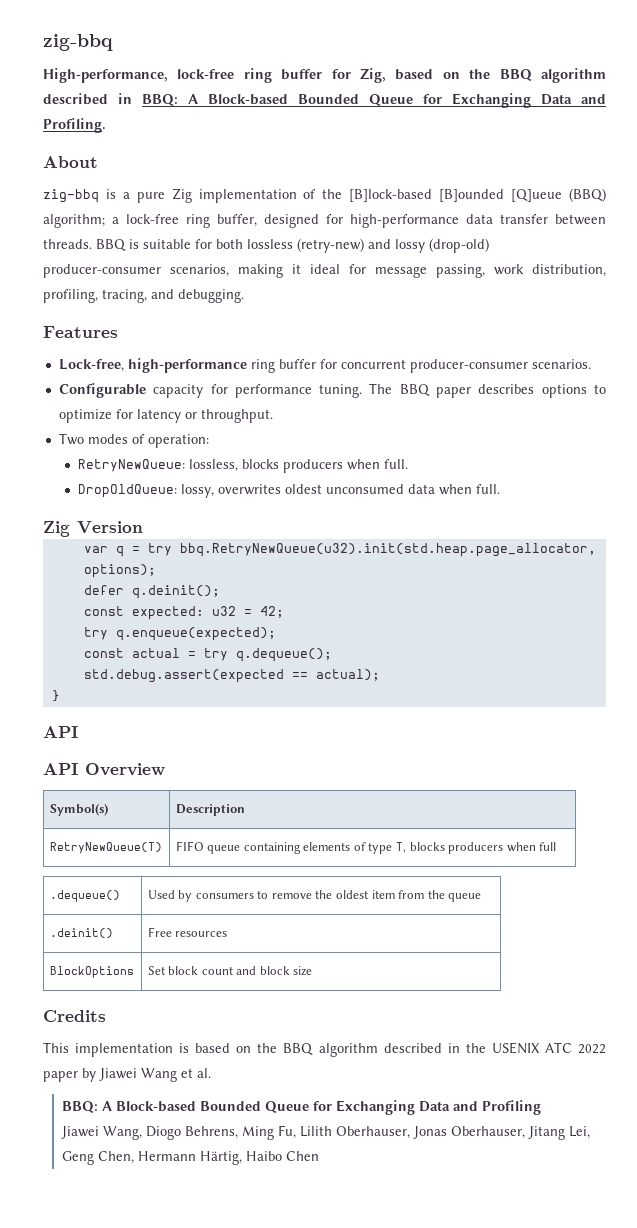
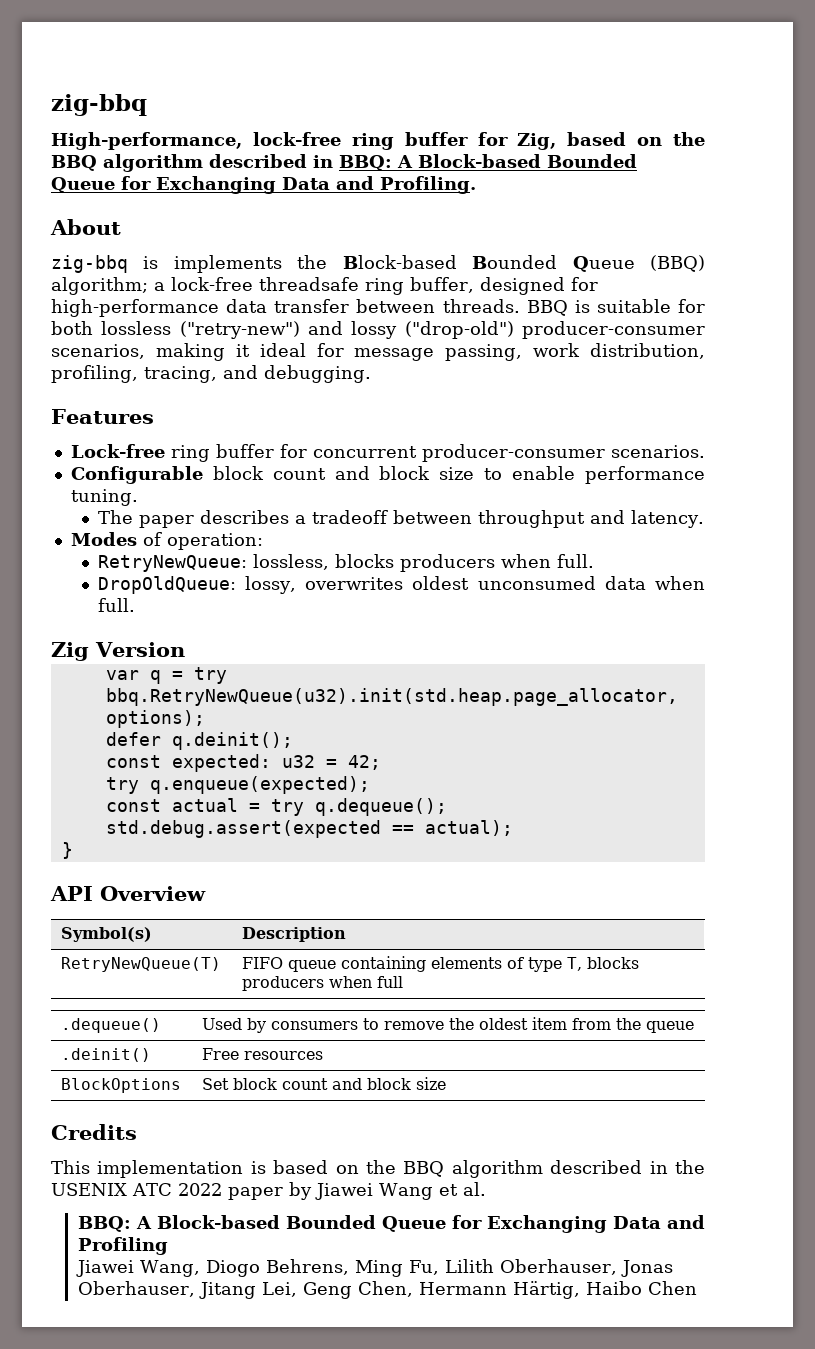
[122,188,563,203] a pure Zig implementation of the [B]lock-based [B]ounded [Q]ueue -> [173,255,635,273] implements the Block-based Bounded Queue
(179, 219) none -> [259,277,359,291] threadsafe
[297,238,364,253] (retry-new) -> [179,321,300,339] ("retry-new")
[429,238,489,253] (drop-old) -> [404,321,514,339] ("drop-old")
[58,358,247,373] Lock-free, high-performance -> [70,444,165,458] Lock-free
[153,383,606,398] [58,409,273,423] [58,433,128,445] capacity for performance tuning. The BBQ paper describes options to optimize for latency or throughput. // Two modes -> [212,466,705,484] [70,489,138,506] [97,510,704,528] [70,532,137,546] block count and block size to enable performance tuning. // The paper describes a tradeoff between throughput and latency. // Modes
[43,763,78,775] // API -> (93, 893) none

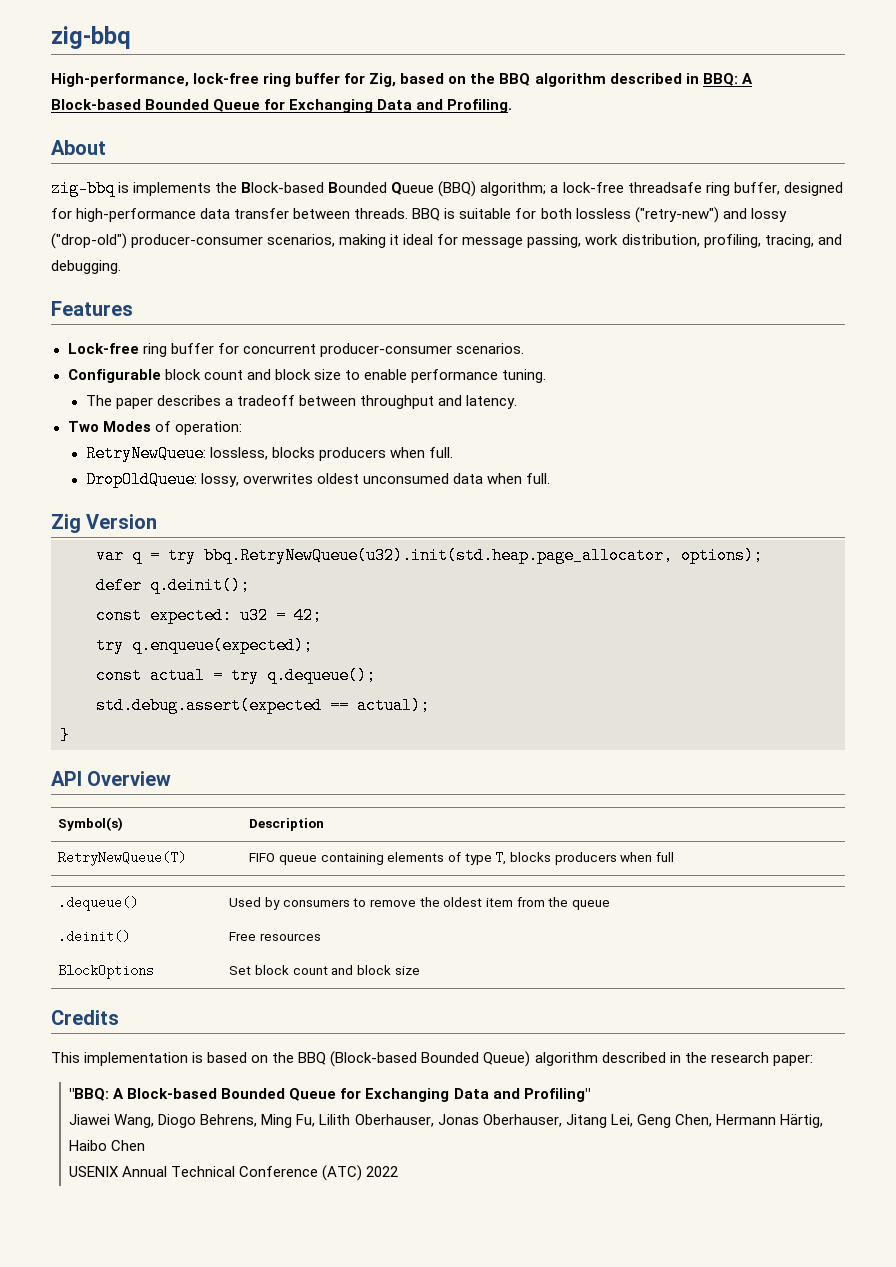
(704, 519) none -> [67,421,99,432] Two
(445, 1169) none -> [330,1051,531,1067] (Block-based Bounded Queue)
[51,1182,486,1200] [77,1215,705,1233] [77,1237,168,1255] USENIX ATC 2022 paper by Jiawei Wang et al. // BBQ: A Block-based Bounded Queue for Exchanging Data and Profiling -> [710,1052,813,1066] [69,1088,590,1102] research paper: // "BBQ: A Block-based Bounded Queue for Exchanging Data and Profiling"
(697, 1288) none -> [69,1165,399,1181] // USENIX Annual Technical Conference (ATC) 2022

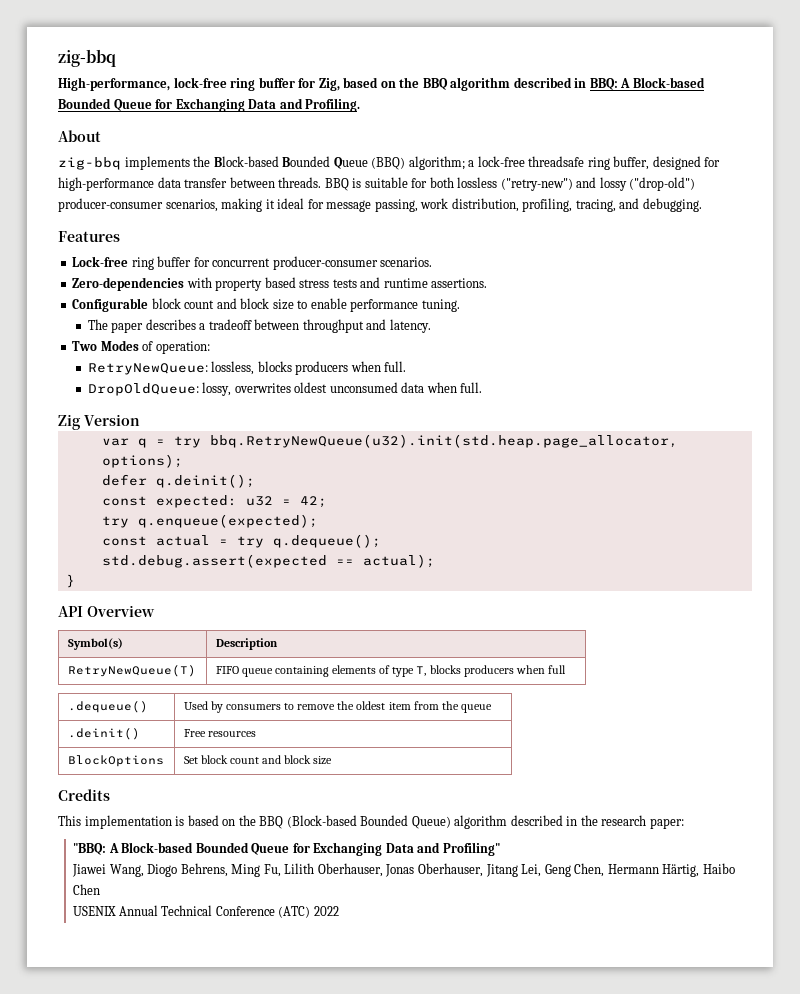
[118,182,130,193] is -> (121, 163) none
(524, 348) none -> [72,277,488,291] // Zero-dependencies with property based stress tests and runtime assertions.

